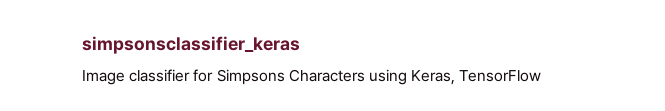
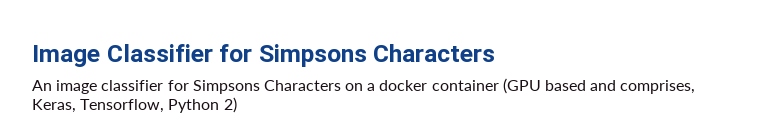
[82,36,300,54] [82,69,542,85] simpsonsclassifier_keras // Image classifier for Simpsons Characters using Keras, TensorFlow -> [32,44,496,67] [32,78,696,94] [32,97,237,113] Image Classifier for Simpsons Characters // An image classifier for Simpsons Characters on a docker container (GPU based and comprises, Keras, Tensorflow, Python 2)

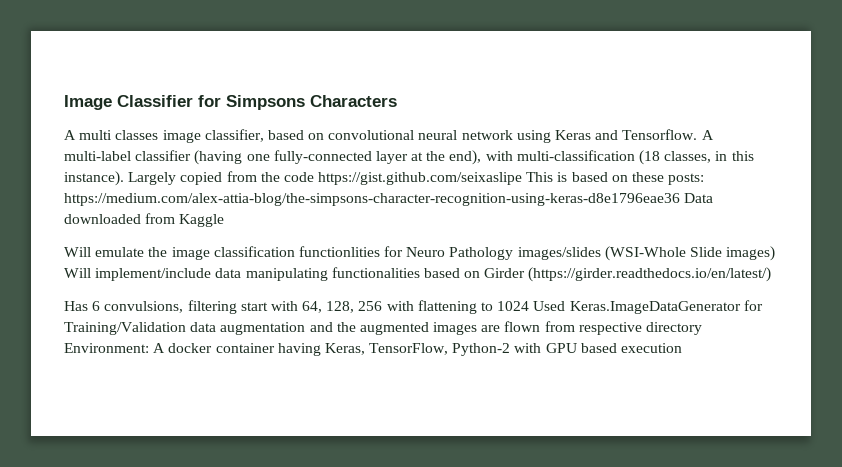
[32,78,696,94] [32,97,237,113] An image classifier for Simpsons Characters on a docker container (GPU based and comprises, Keras, Tensorflow, Python 2) -> [64,129,714,143] [64,150,754,165] [64,171,705,186] [64,193,714,206] [64,213,225,227] [64,246,776,261] [64,267,772,282] [64,300,763,314] [64,321,703,335] [64,343,683,356] A multi classes image classifier, based on convolutional neural network using Keras and Tensorflow. A multi-label classifier (having one fully-connected layer at the end), with multi-classification (18 classes, in this instance). Largely copied from the code https://gist.github.com/seixaslipe This is based on these posts: https://medium.com/alex-attia-blog/the-simpsons-character-recognition-using-keras-d8e1796eae36 Data downloaded from Kaggle // Will emulate the image classification functionlities for Neuro Pathology images/slides (WSI-Whole Slide images) Will implement/include data manipulating functionalities based on Girder (https://girder.readthedocs.io/en/latest/) // Has 6 convulsions, filtering start with 64, 128, 256 with flattening to 1024 Used Keras.ImageDataGenerator for Training/Validation data augmentation and the augmented images are flown from respective directory Environment: A docker container having Keras, TensorFlow, Python-2 with GPU based execution

